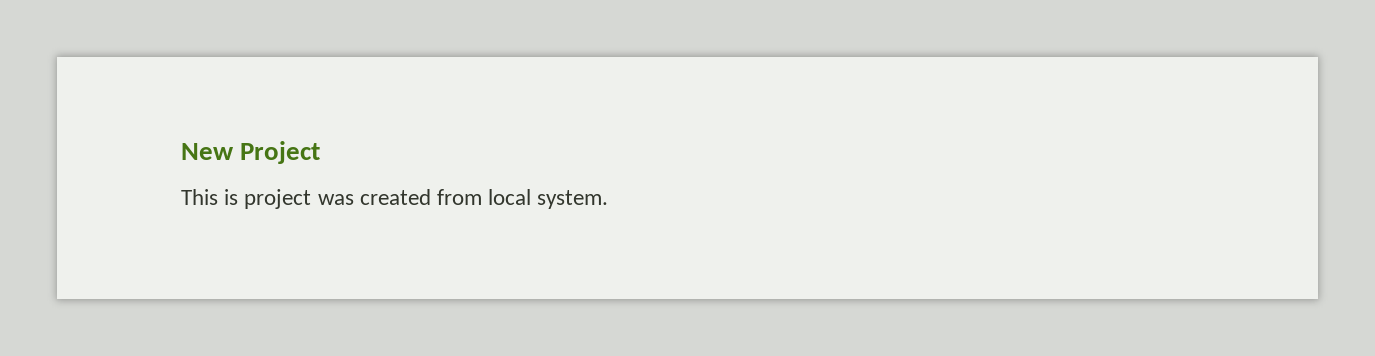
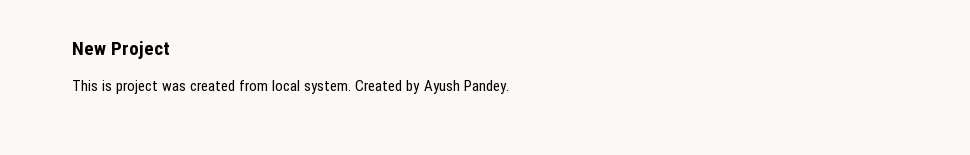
(609, 199) none -> [355,80,509,94] Created by Ayush Pandey.

